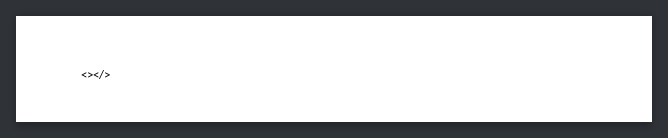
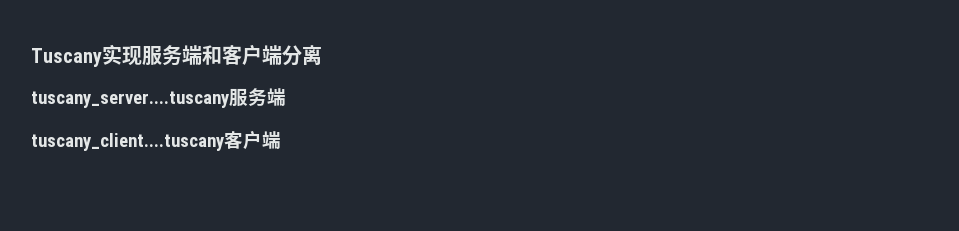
[81,70,110,79] <></> -> [31,44,322,67] [31,88,286,108] [31,130,281,151] Tuscany实现服务端和客户端分离 // tuscany_server....tuscany服务端 // tuscany_client....tuscany客户端

